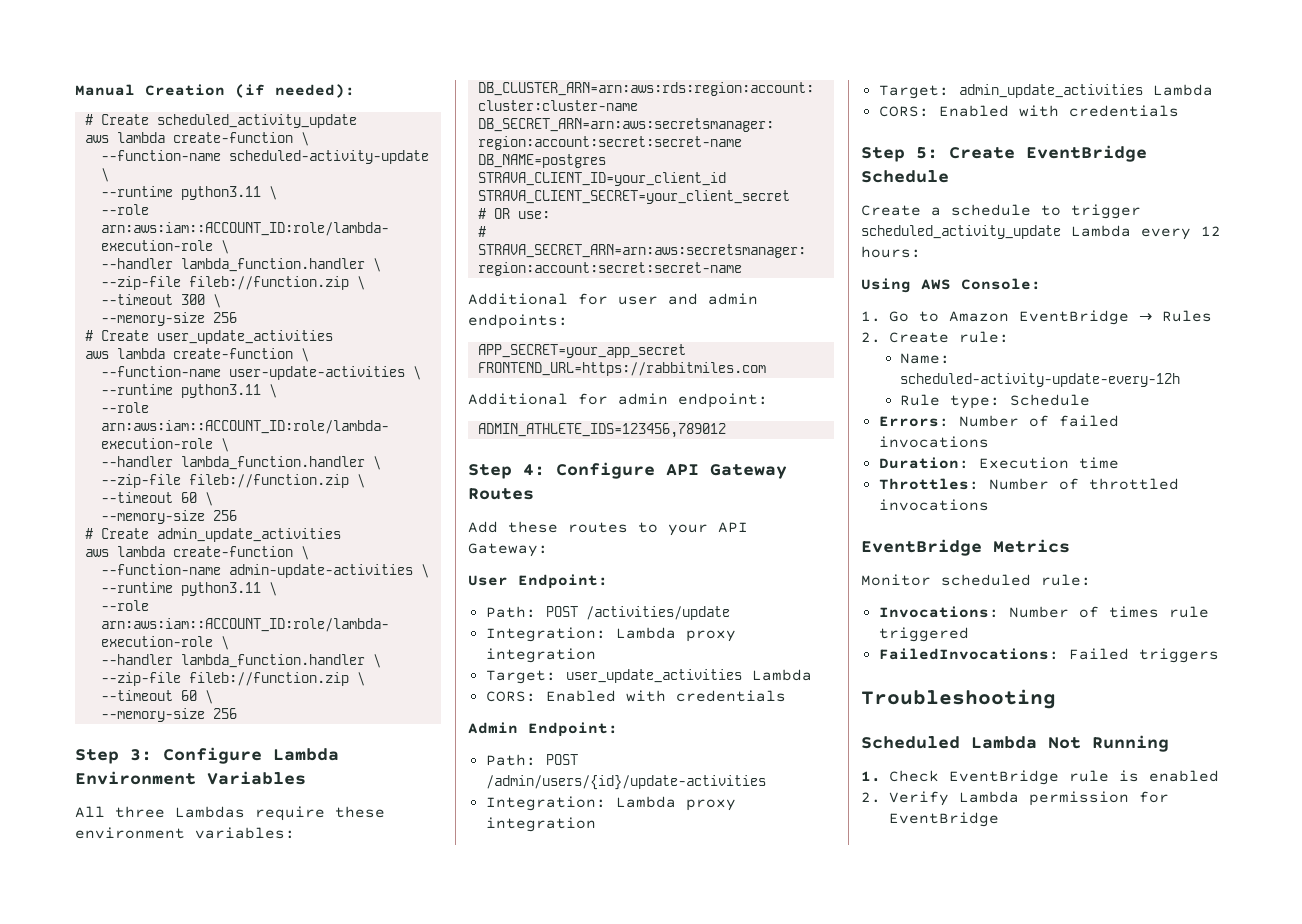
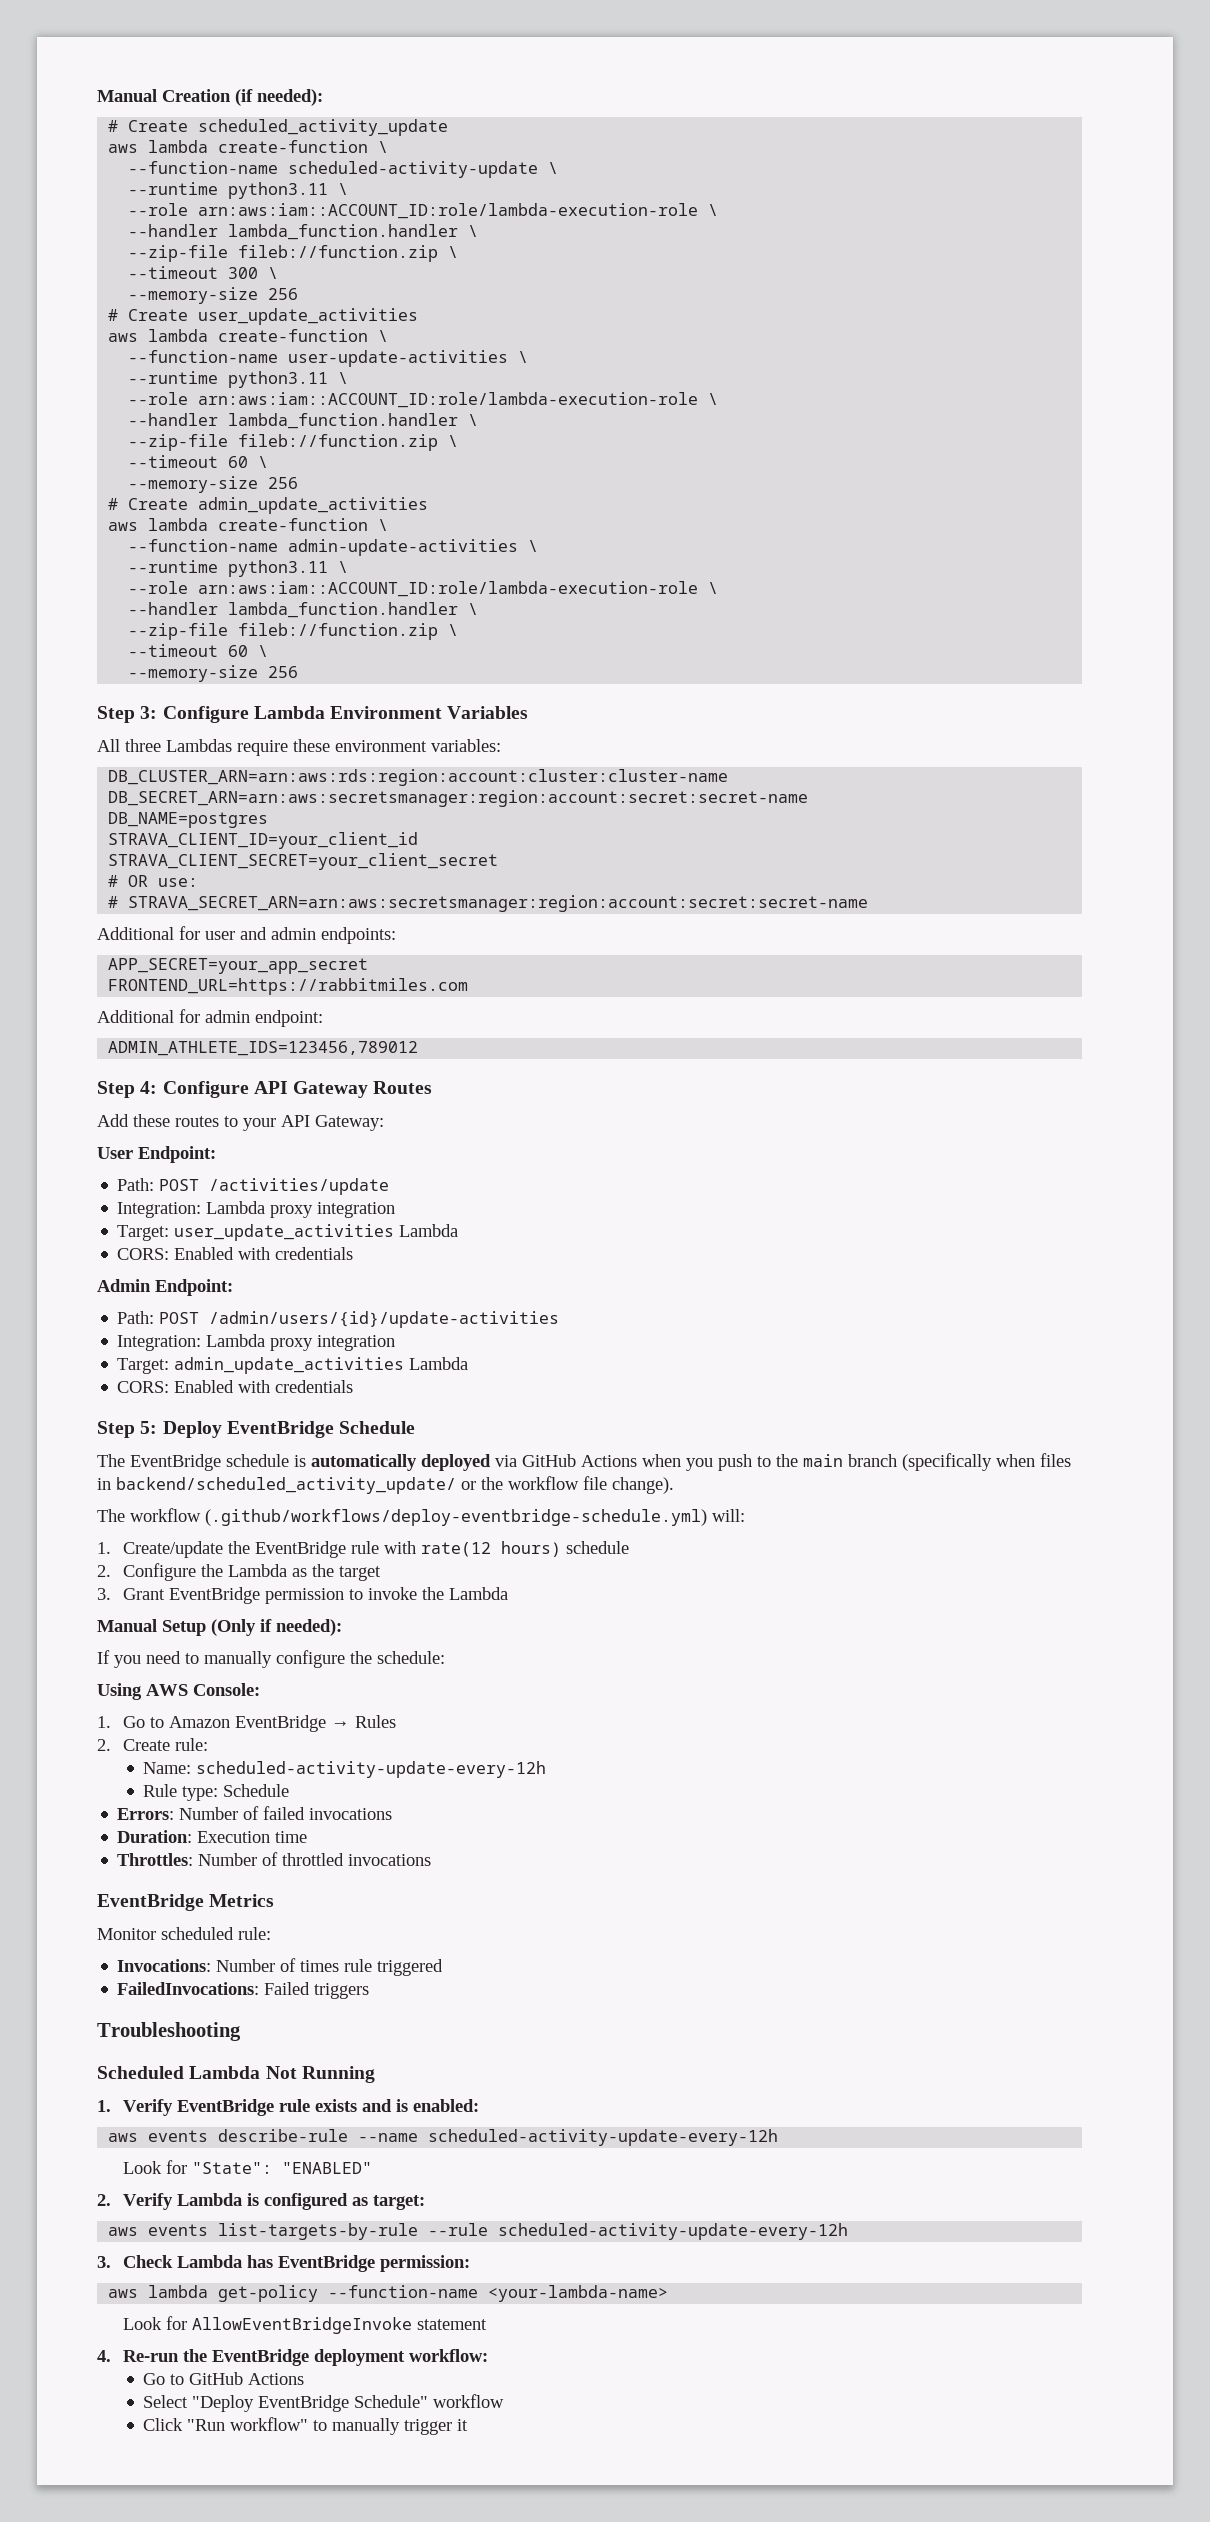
[949,147,1015,159] Create -> [162,1421,222,1438] Deploy
[861,204,1141,219] [861,225,1221,240] [861,246,921,258] Create a schedule to trigger scheduled_activity_update Lambda every 12 hours: -> [97,1453,1071,1471] [97,1476,674,1494] [97,1508,745,1526] [97,1541,630,1558] [97,1563,382,1581] [97,1587,509,1604] [97,1619,342,1636] [97,1650,445,1668] The EventBridge schedule is automatically deployed via GitHub Actions when you push to the main branch (specifically when files in backend/scheduled_activity_update/ or the workflow file change). // The workflow (.github/workflows/deploy-eventbridge-schedule.yml) will: // 1. Create/update the EventBridge rule with rate(12 hours) schedule // 2. Configure the Lambda as the target // 3. Grant EventBridge permission to invoke the Lambda // Manual Setup (Only if needed): // If you need to manually configure the schedule:
[889,770,1219,785] [861,791,1169,806] [889,812,999,827] Check EventBridge rule is enabled // 2. Verify Lambda permission for EventBridge -> [123,2099,480,2116] [108,2129,779,2146] [123,2160,373,2174] [97,2193,426,2210] [108,2223,849,2240] [97,2255,471,2272] [108,2285,669,2302] [123,2316,488,2334] [97,2349,489,2366] [143,2372,305,2385] [143,2394,505,2412] [143,2417,469,2435] Verify EventBridge rule exists and is enabled: // aws events describe-rule --name scheduled-activity-update-every-12h // Look for "State": "ENABLED" // 2. Verify Lambda is configured as target: // aws events list-targets-by-rule --rule scheduled-activity-update-every-12h // 3. Check Lambda has EventBridge permission: // aws lambda get-policy --function-name <your-lambda-name> // Look for AllowEventBridgeInvoke statement // 4. Re-run the EventBridge deployment workflow: // Go to GitHub Actions // Select "Deploy EventBridge Schedule" workflow // Click "Run workflow" to manually trigger it

